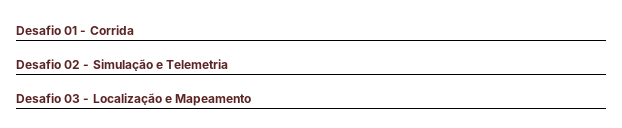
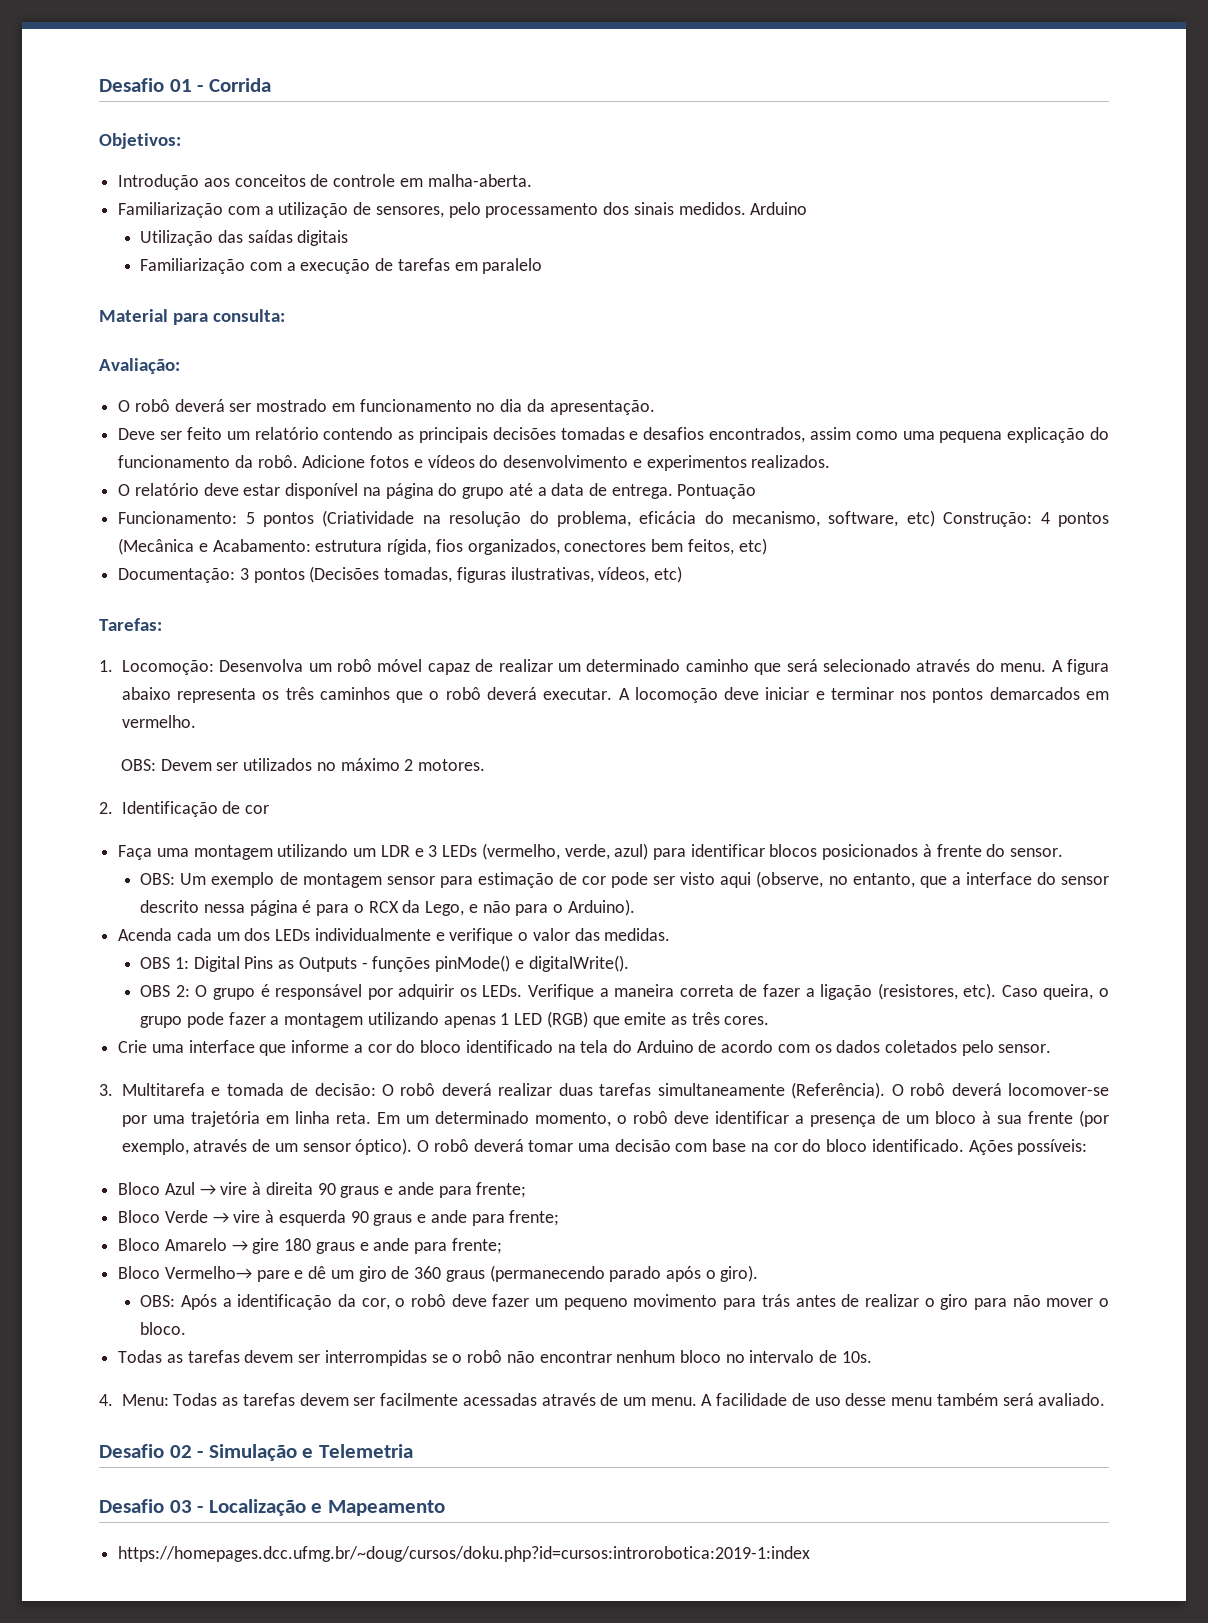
(134, 30) none -> [99,133,181,149] [118,174,532,190] [118,202,808,218] [140,230,349,246] [140,258,543,274] [99,309,286,325] [99,358,180,374] [118,399,655,415] [118,427,1110,443] [118,455,831,471] [118,483,757,499] [118,510,1109,527] [118,538,767,555] [118,566,683,583] [99,618,162,631] [99,659,1110,675] [121,687,1109,703] [121,715,196,728] [121,758,486,771] [99,801,270,817] [118,843,1064,860] [140,871,1109,888] [140,899,635,916] [118,928,671,944] [140,955,629,972] [140,983,1109,1000] [140,1011,770,1028] [118,1040,1052,1056] [99,1082,1109,1099] [121,1110,1109,1127] [121,1138,1088,1155] [118,1182,527,1198] [118,1210,560,1226] [118,1238,502,1254] [118,1265,759,1282] [140,1294,1110,1310] [140,1322,187,1335] [118,1350,872,1366] [99,1393,1106,1406] // Objetivos: // Introdução aos conceitos de controle em malha-aberta. // Familiarização com a utilização de sensores, pelo processamento dos sinais medidos. Arduino // Utilização das saídas digitais // Familiarização com a execução de tarefas em paralelo // Material para consulta: // Avaliação: // O robô deverá ser mostrado em funcionamento no dia da apresentação. // Deve ser feito um relatório contendo as principais decisões tomadas e desafios encontrados, assim como uma pequena explicação do funcionamento da robô. Adicione fotos e vídeos do desenvolvimento e experimentos realizados. // O relatório deve estar disponível na página do grupo até a data de entrega. Pontuação // Funcionamento: 5 pontos (Criatividade na resolução do problema, eficácia do mecanismo, software, etc) Construção: 4 pontos (Mecânica e Acabamento: estrutura rígida, fios organizados, conectores bem feitos, etc) // Documentação: 3 pontos (Decisões tomadas, figuras ilustrativas, vídeos, etc) // Tarefas: // 1. Locomoção: Desenvolva um robô móvel capaz de realizar um determinado caminho que será selecionado através do menu. A figura abaixo representa os três caminhos que o robô deverá executar. A locomoção deve iniciar e terminar nos pontos demarcados em vermelho. // OBS: Devem ser utilizados no máximo 2 motores. // 2. Identificação de cor // Faça uma montagem utilizando um LDR e 3 LEDs (vermelho, verde, azul) para identificar blocos posicionados à frente do sensor. // OBS: Um exemplo de montagem sensor para estimação de cor pode ser visto aqui (observe, no entanto, que a interface do sensor descrito nessa página é para o RCX da Lego, e não para o Arduino). // Acenda cada um dos LEDs individualmente e verifique o valor das medidas. // OBS 1: Digital Pins as Outputs - funções pinMode() e digitalWrite(). // OBS 2: O grupo é responsável por adquirir os LEDs. Verifique a maneira correta de fazer a ligação (resistores, etc). Caso queira, o grupo pode fazer a montagem utilizando apenas 1 LED (RGB) que emite as três cores. // Crie uma interface que informe a cor do bloco identificado na tela do Arduino de acordo com os dados coletados pelo sensor. // 3. Multitarefa e tomada de decisão: O robô deverá realizar duas tarefas simultaneamente (Referência). O robô deverá locomover-se por uma trajetória em linha reta. Em um determinado momento, o robô deve identificar a presença de um bloco à sua frente (por exemplo, através de um sensor óptico). O robô deverá tomar uma decisão com base na cor do bloco identificado. Ações possíveis: // Bloco Azul → vire à direita 90 graus e ande para frente; // Bloco Verde → vire à esquerda 90 graus e ande para frente; // Bloco Amarelo → gire 180 graus e ande para frente; // Bloco Vermelho→ pare e dê um giro de 360 graus (permanecendo parado após o giro). // OBS: Após a identificação da cor, o robô deve fazer um pequeno movimento para trás antes de realizar o giro para não mover o bloco. // Todas as tarefas devem ser interrompidas se o robô não encontrar nenhum bloco no intervalo de 10s. // 4. Menu: Todas as tarefas devem ser facilmente acessadas através de um menu. A facilidade de uso desse menu também será avaliado.
(252, 100) none -> [118,1546,811,1562] // https://homepages.dcc.ufmg.br/~doug/cursos/doku.php?id=cursos:introrobotica:2019-1:index

